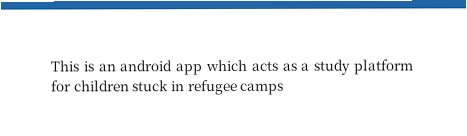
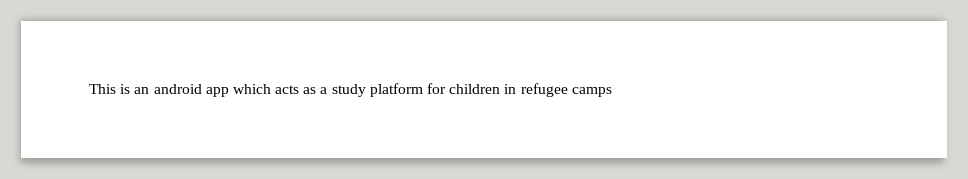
[132,80,170,92] stuck -> (501, 89) none

